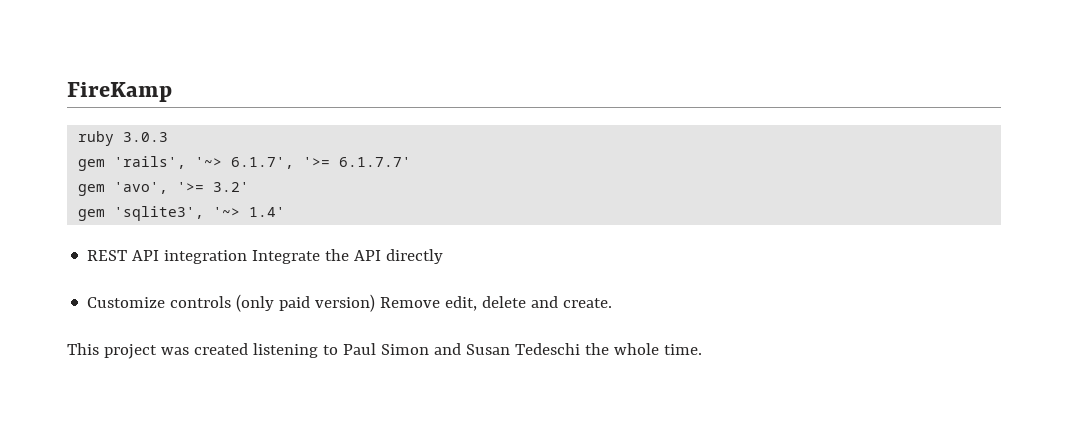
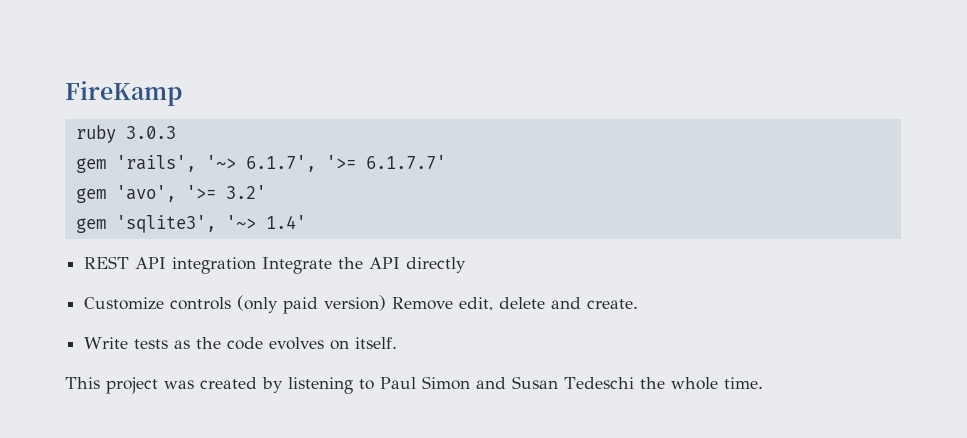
(613, 303) none -> [84,337,398,350] // Write tests as the code evolves on itself.
(248, 349) none -> [262,377,283,393] by

